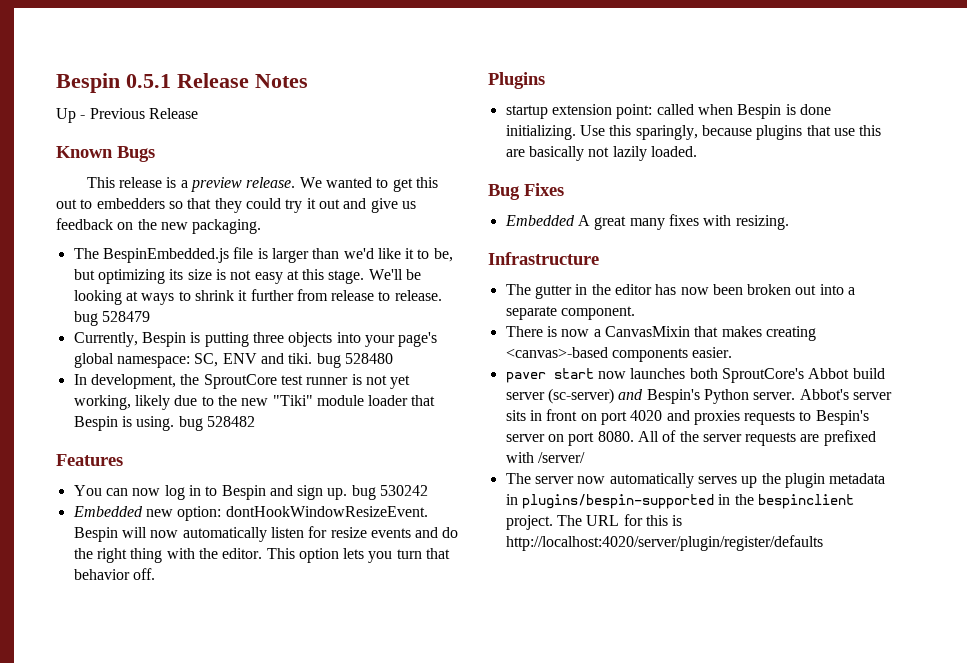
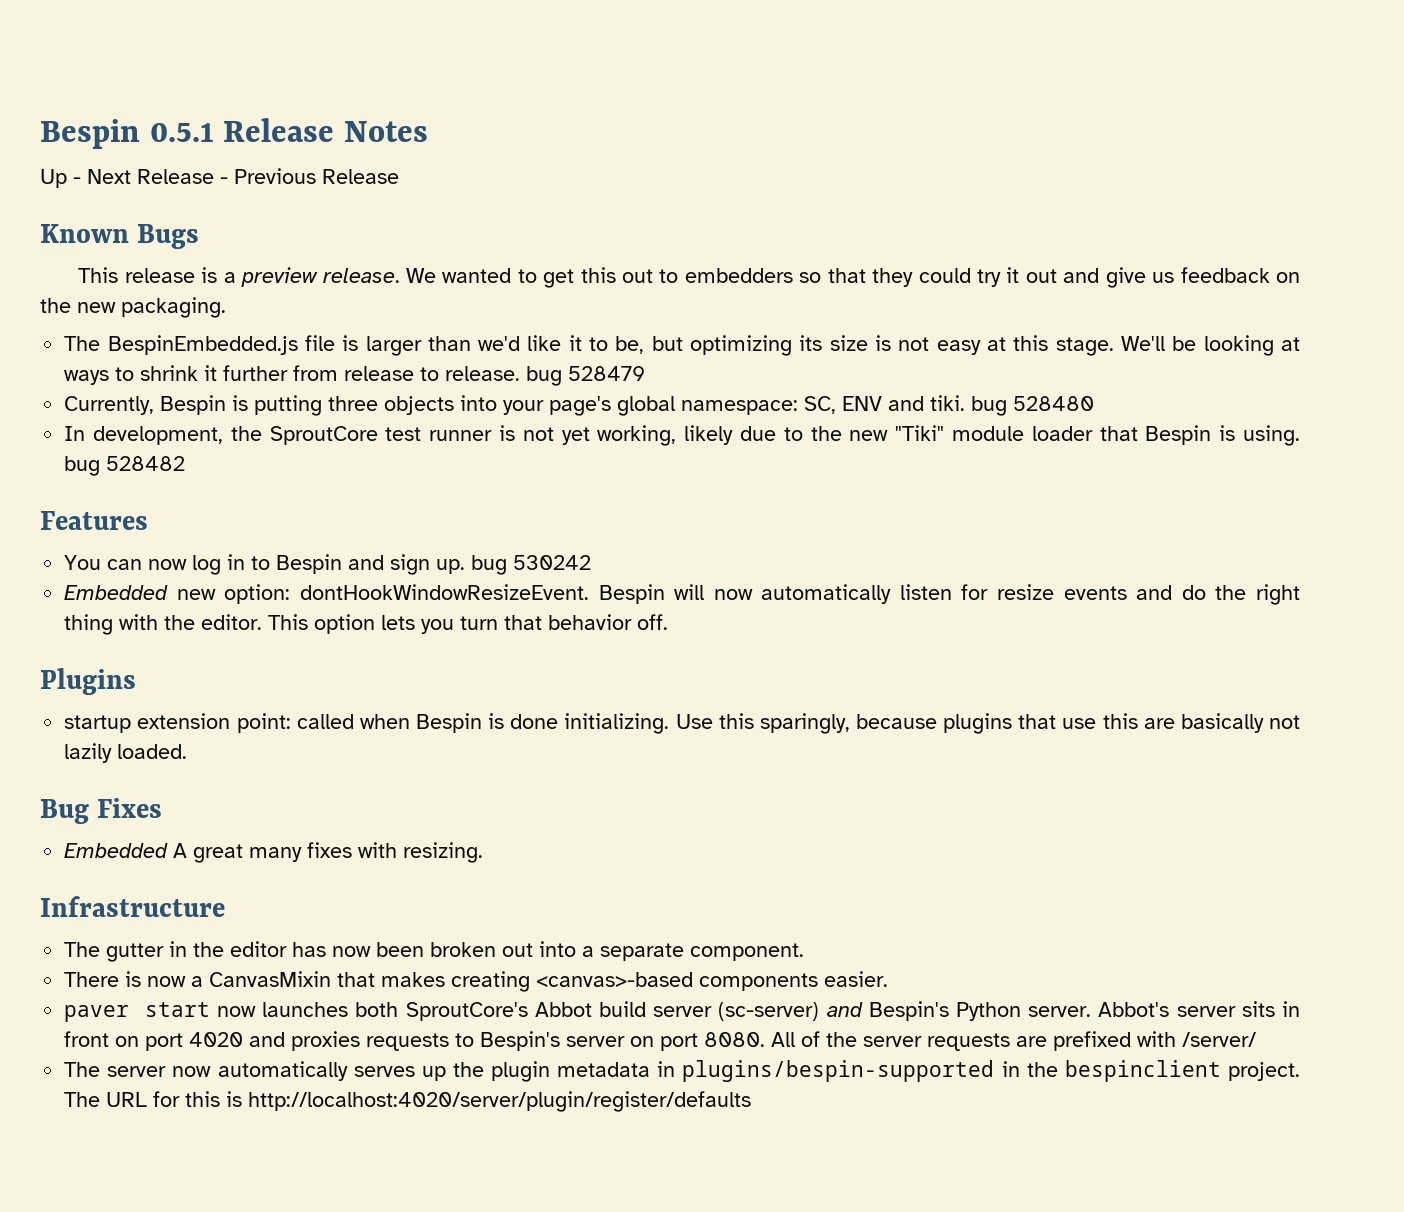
(86, 117) none -> [87,169,228,184] Next Release -

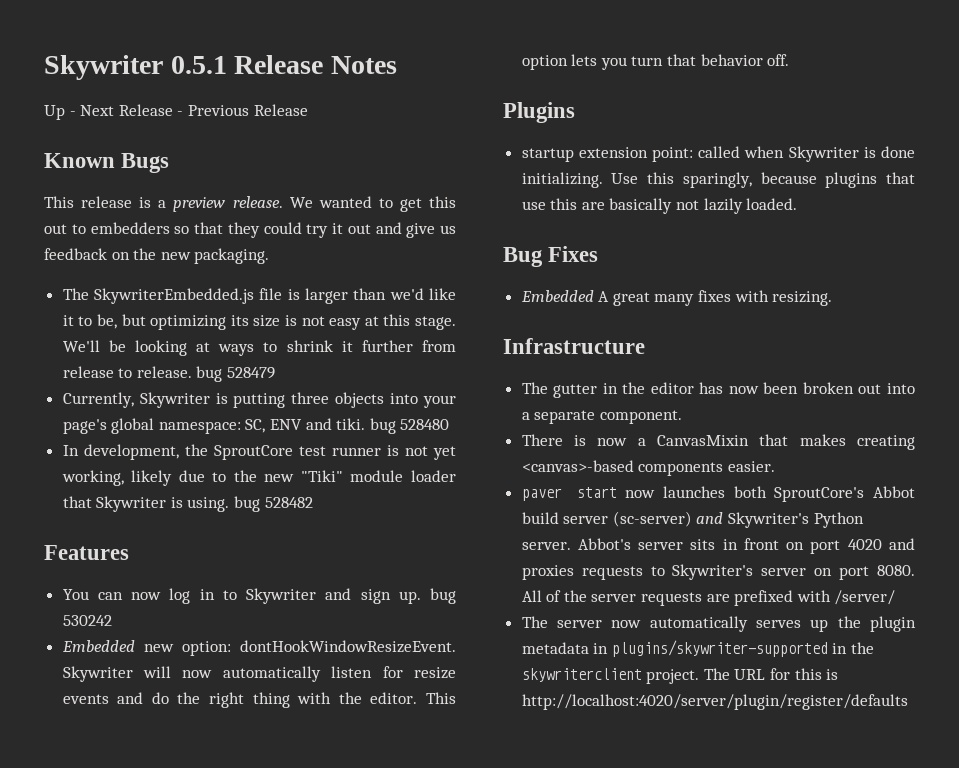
[40,119,140,149] Bespin -> [44,55,163,80] Skywriter
[107,335,298,355] BespinEmbedded.js -> [94,288,255,304] SkywriterEmbedded.js
[160,395,227,415] Bespin -> [139,392,210,408] Skywriter
[1145,425,1212,445] Bespin -> [96,496,167,512] Skywriter
[276,554,343,574] Bespin -> [246,588,317,604] Skywriter
[598,584,665,604] Bespin -> [62,666,133,682] Skywriter
[415,713,482,733] Bespin -> [788,146,859,162] Skywriter
[868,1001,949,1021] Bespin's -> [728,512,810,528] Skywriter's
[480,1031,561,1051] Bespin's -> [672,564,754,580] Skywriter's
[682,1060,1221,1082] plugins/bespin-supported in the bespinclient -> [611,640,875,657] [521,668,642,682] plugins/skywriter-supported in the skywriterclient

